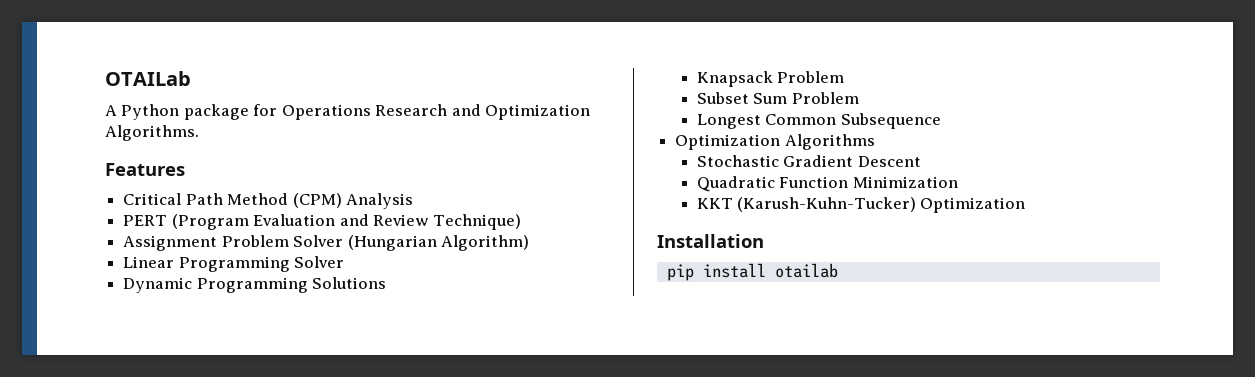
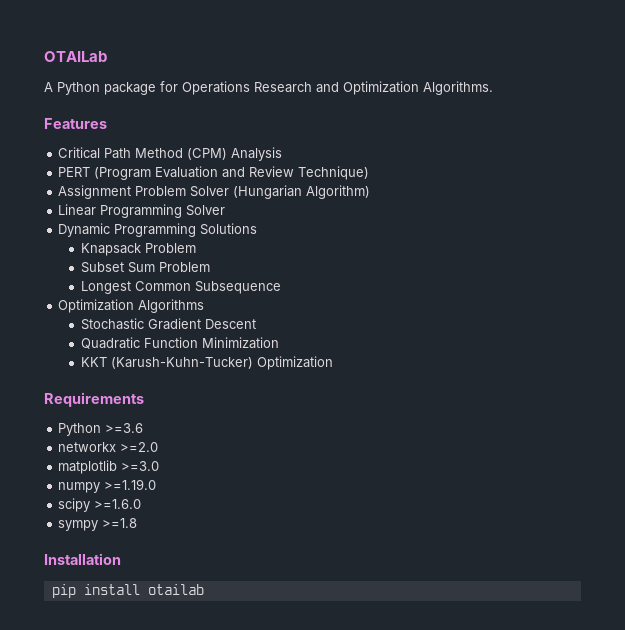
(1026, 205) none -> [44,392,144,407] [58,423,144,436] [58,442,159,452] [58,460,160,474] [58,479,157,493] [58,498,142,512] [58,518,138,531] // Requirements // Python >=3.6 // networkx >=2.0 // matplotlib >=3.0 // numpy >=1.19.0 // scipy >=1.6.0 // sympy >=1.8

